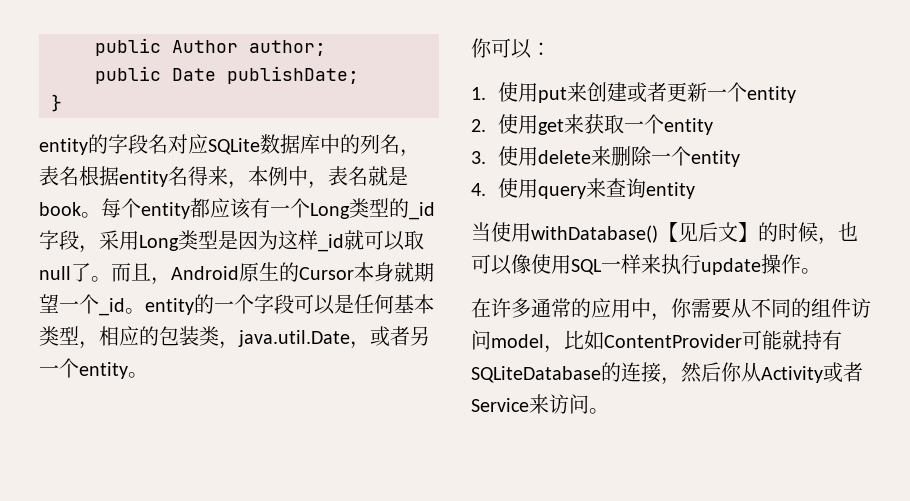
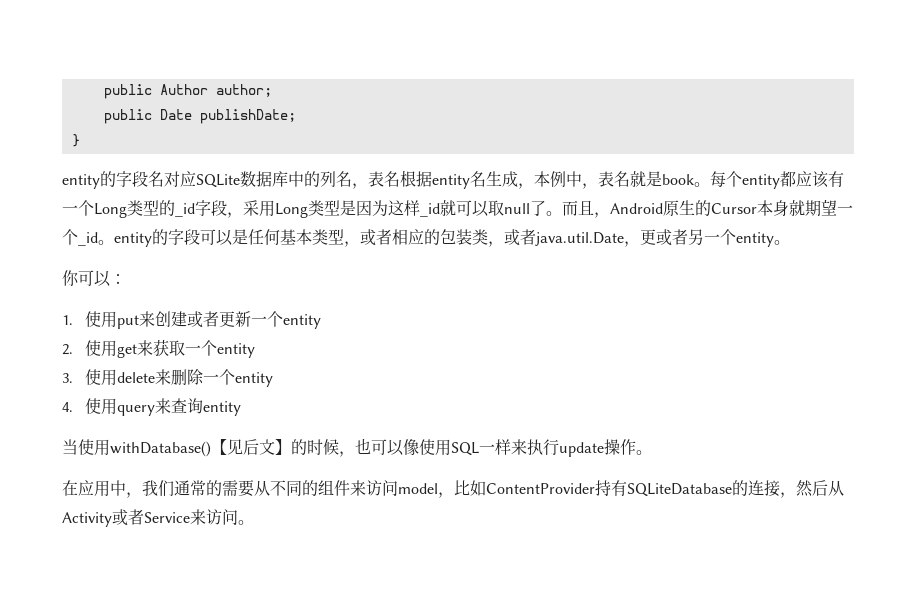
[188,166,228,186] 得来 -> [486,171,518,187] 生成
[214,294,254,314] 一个 -> (168, 237) none
(99, 345) none -> [360,229,392,246] 或者
[238,330,370,349] java.util.Date， -> [504,229,656,247] 或者java.util.Date，更
[491,298,692,321] 许多通常的应用中，你 -> [78,480,222,498] 应用中，我们通常的
(851, 308) none -> [350,480,366,496] 来
[742,330,802,350] 可能就 -> (595, 488) none
[721,362,742,382] 你 -> (828, 488) none

